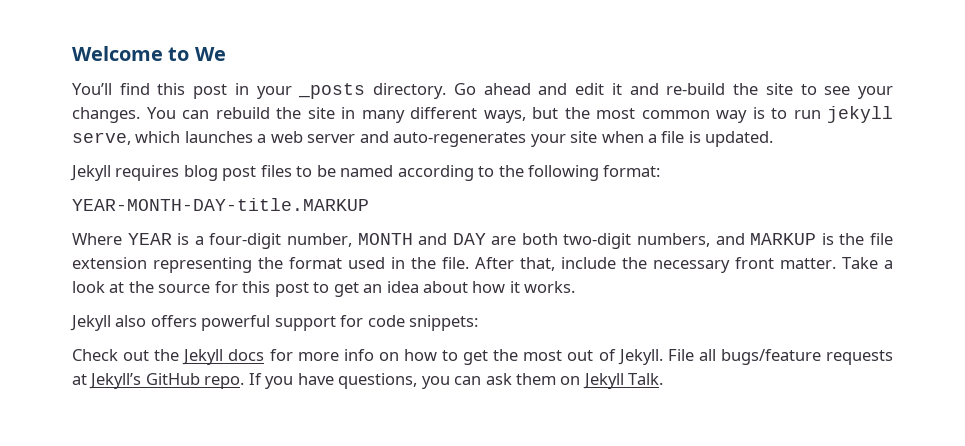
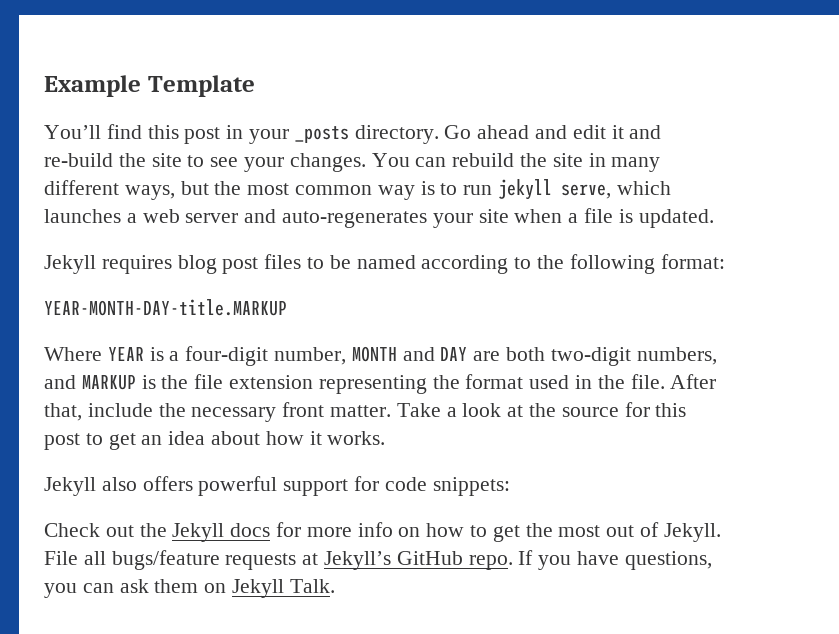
[72,46,226,61] Welcome to We -> [44,75,255,97] Example Template

